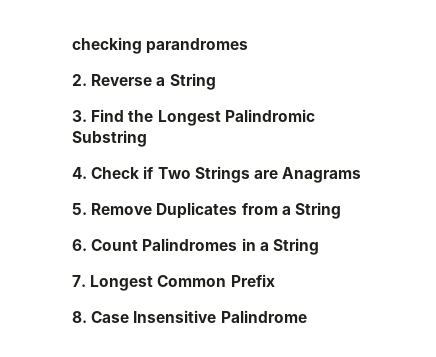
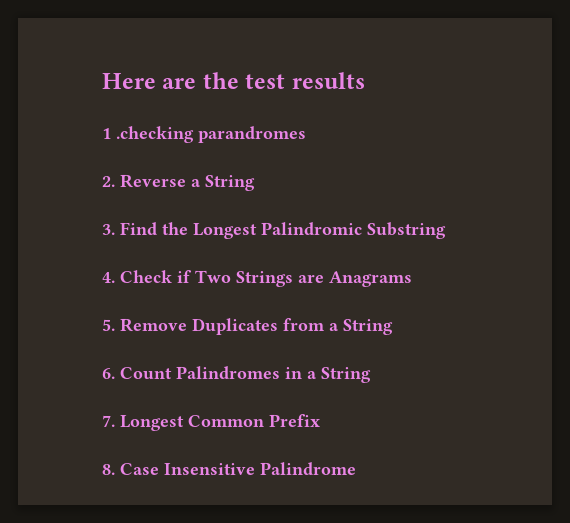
[72,37,142,54] checking -> [102,72,365,89] [102,126,194,143] Here are the test results // 1 .checking

